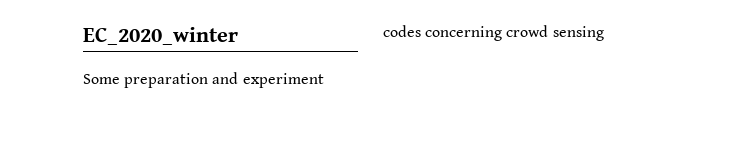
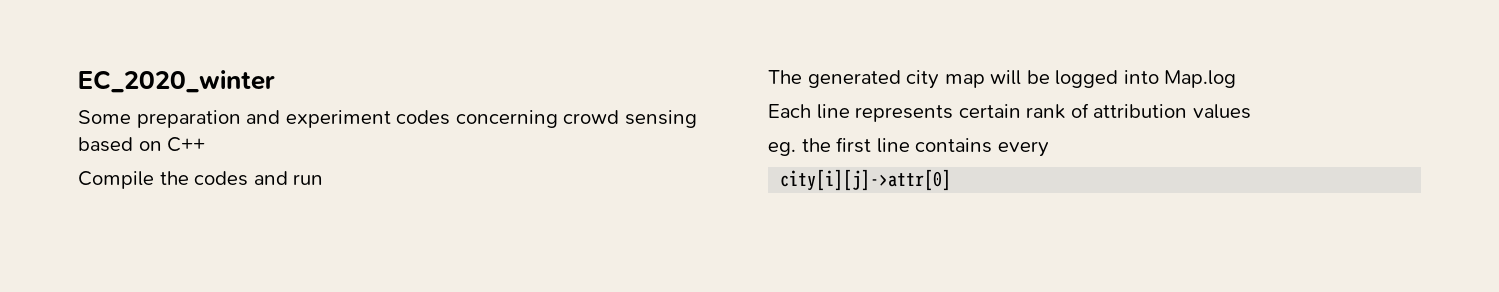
(604, 33) none -> [78,137,206,152] [78,171,324,189] [768,70,1237,89] [768,103,1251,122] [768,137,1049,157] [780,169,952,191] based on C++ // Compile the codes and run // The generated city map will be logged into Map.log // Each line represents certain rank of attribution values // eg. the first line contains every // city[i][j]->attr[0]

